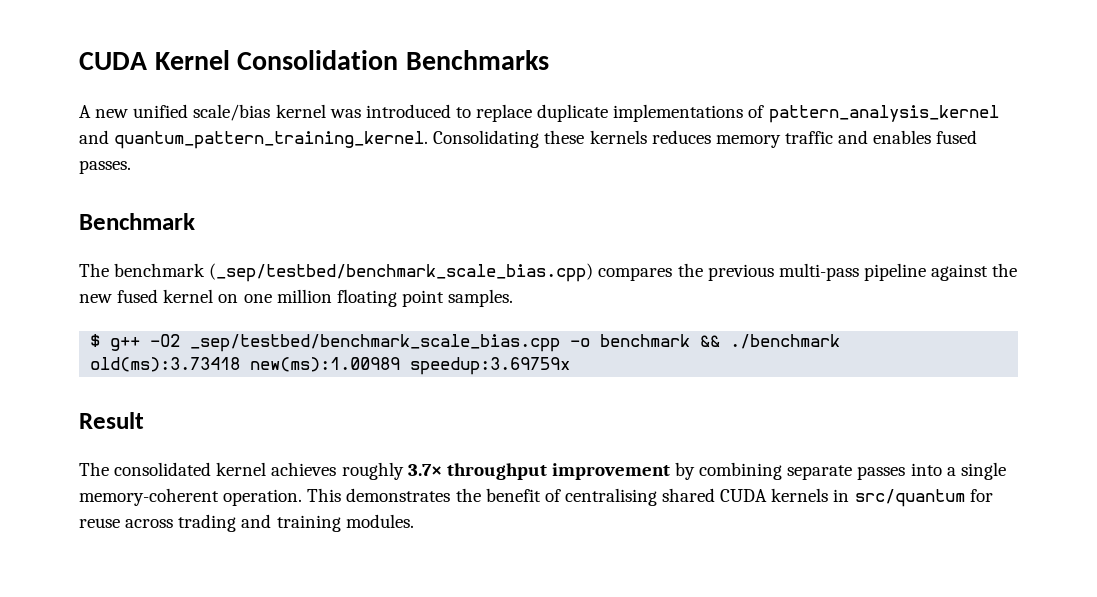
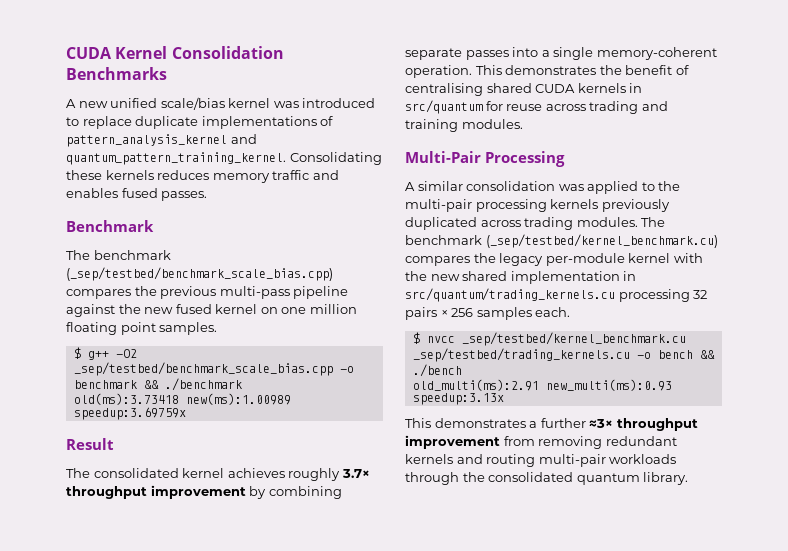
(414, 521) none -> [405,151,566,167] [405,181,681,194] [405,199,670,212] [405,217,666,230] [405,234,718,248] [405,253,703,266] [405,271,637,284] [405,288,708,302] [405,307,571,320] [412,332,686,346] [412,348,715,362] [412,364,462,377] [412,379,672,391] [412,393,504,405] [405,418,698,431] [405,435,677,449] [405,454,677,467] [405,472,689,485] // Multi-Pair Processing // A similar consolidation was applied to the multi-pair processing kernels previously duplicated across trading modules. The benchmark (_sep/testbed/kernel_benchmark.cu) compares the legacy per-module kernel with the new shared implementation in src/quantum/trading_kernels.cu processing 32 pairs × 256 samples each. // $ nvcc _sep/testbed/kernel_benchmark.cu _sep/testbed/trading_kernels.cu -o bench && ./bench // old_multi(ms):2.91 new_multi(ms):0.93 speedup:3.13x // This demonstrates a further ≈3× throughput improvement from removing redundant kernels and routing multi-pair workloads through the consolidated quantum library.

